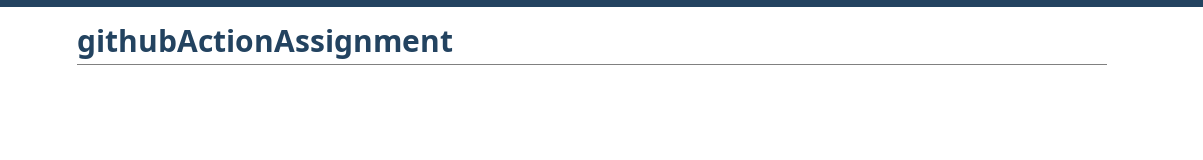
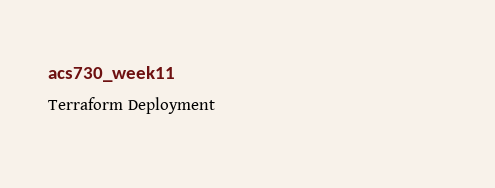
[77,29,453,59] githubActionAssignment -> [48,66,175,82] [48,97,215,114] acs730_week11 // Terraform Deployment

